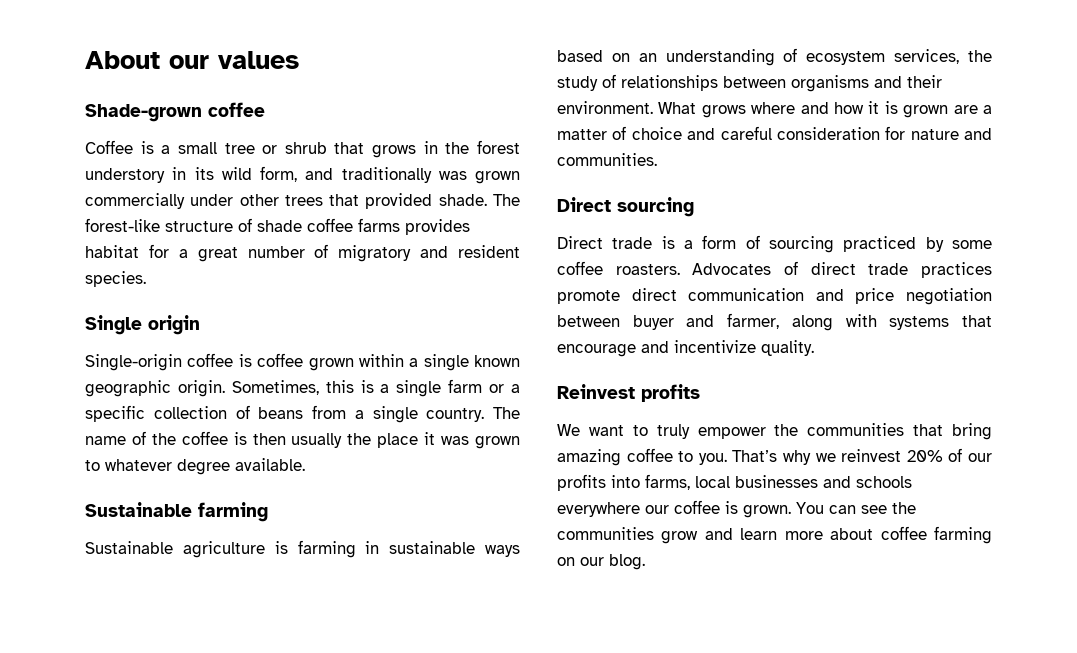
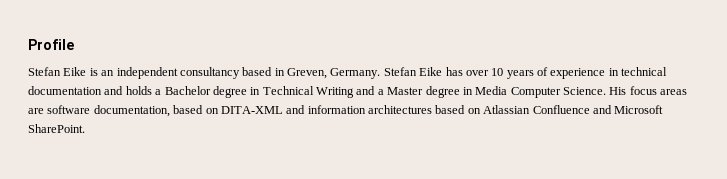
[85,51,299,69] [85,102,265,122] [85,140,520,158] [85,166,520,184] [85,193,520,209] [85,218,470,235] [85,244,520,262] [85,271,146,287] [85,315,200,335] [85,353,520,371] [85,379,521,397] [85,405,520,423] [85,431,521,449] [85,458,305,475] [85,502,268,522] [85,540,520,558] [557,48,992,66] [557,74,942,92] [557,101,992,118] [557,126,992,140] [557,153,657,166] [557,197,694,217] [557,235,992,253] [557,261,992,278] [557,288,992,305] [557,313,992,331] [557,340,814,357] [557,384,700,402] [557,423,992,440] [557,448,992,466] [557,474,912,491] [557,500,916,518] [557,526,992,544] [557,554,645,570] About our values // Shade-grown coffee // Coffee is a small tree or shrub that grows in the forest understory in its wild form, and traditionally was grown commercially under other trees that provided shade. The forest-like structure of shade coffee farms provides habitat for a great number of migratory and resident species. // Single origin // Single-origin coffee is coffee grown within a single known geographic origin. Sometimes, this is a single farm or a specific collection of beans from a single country. The name of the coffee is then usually the place it was grown to whatever degree available. // Sustainable farming // Sustainable agriculture is farming in sustainable ways based on an understanding of ecosystem services, the study of relationships between organisms and their environment. What grows where and how it is grown are a matter of choice and careful consideration for nature and communities. // Direct sourcing // Direct trade is a form of sourcing practiced by some coffee roasters. Advocates of direct trade practices promote direct communication and price negotiation between buyer and farmer, along with systems that encourage and incentivize quality. // Reinvest profits // We want to truly empower the communities that bring amazing coffee to you. That’s why we reinvest 20% of our profits into farms, local businesses and schools everywhere our coffee is grown. You can see the communities grow and learn more about coffee farming on our blog. -> [28,39,74,50] [28,67,668,79] [28,86,688,98] [28,105,664,117] [28,124,85,133] Profile // Stefan Eike is an independent consultancy based in Greven, Germany. Stefan Eike has over 10 years of experience in technical documentation and holds a Bachelor degree in Technical Writing and a Master degree in Media Computer Science. His focus areas are software documentation, based on DITA-XML and information architectures based on Atlassian Confluence and Microsoft SharePoint.

